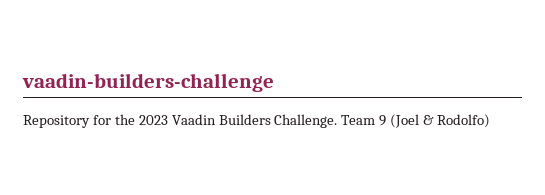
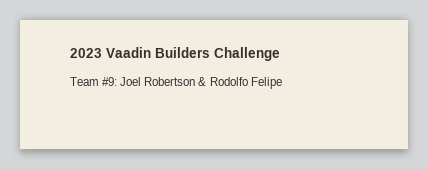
[22,73,274,92] [23,114,491,128] vaadin-builders-challenge // Repository for the 2023 Vaadin Builders Challenge. Team 9 (Joel & Rodolfo) -> [70,47,280,61] [70,77,282,89] 2023 Vaadin Builders Challenge // Team #9: Joel Robertson & Rodolfo Felipe

